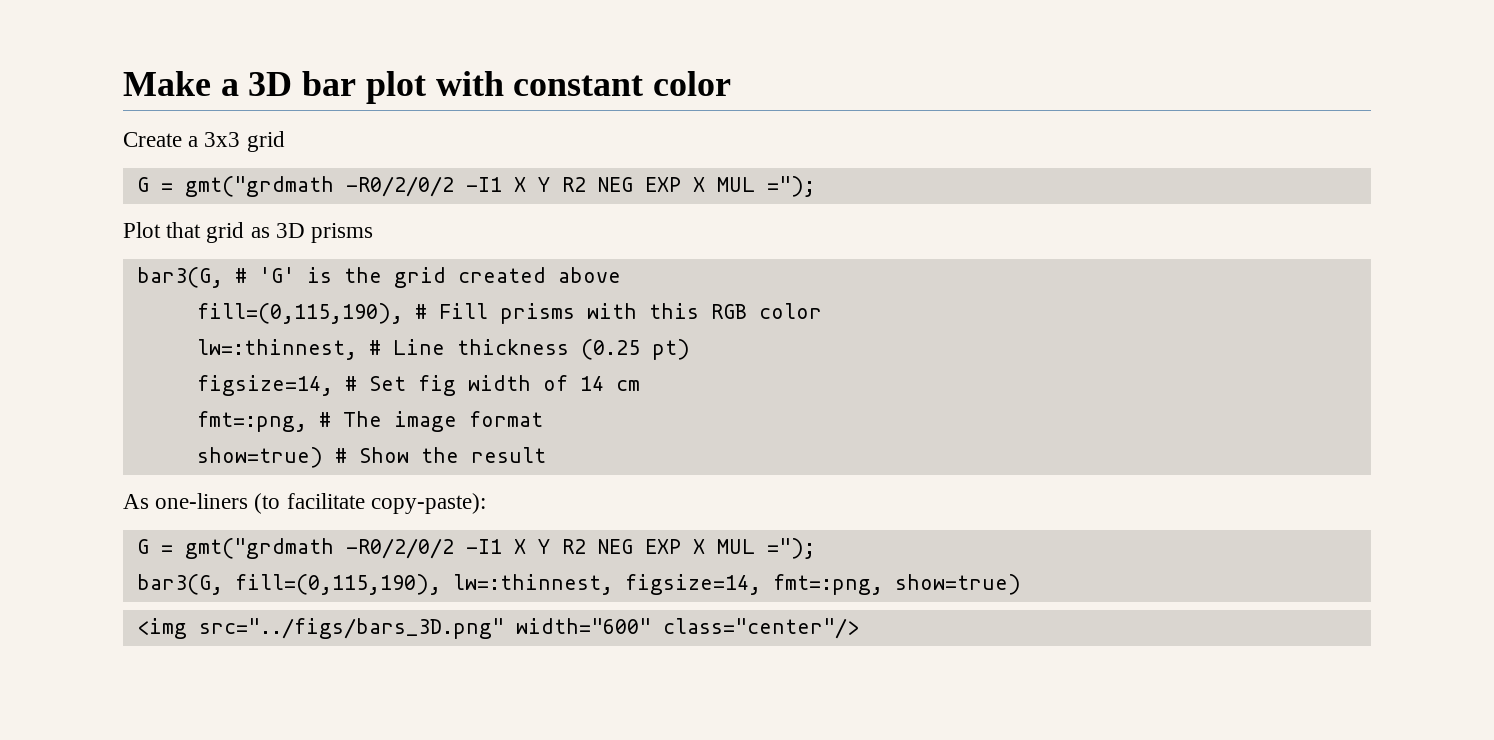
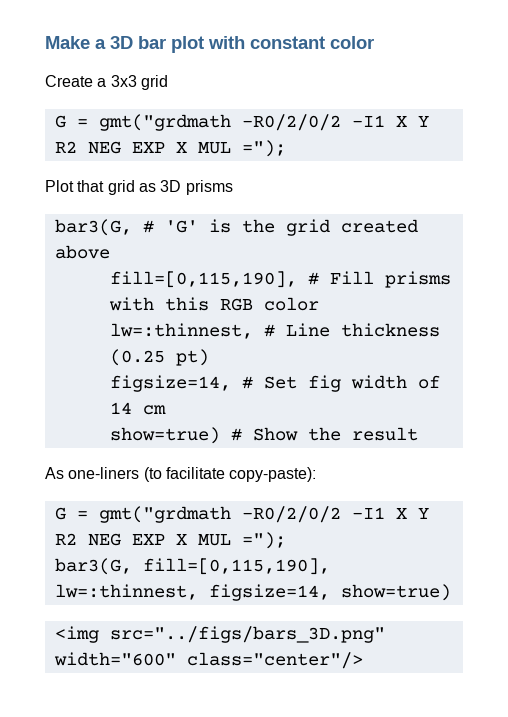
[196,303,403,324] fill=(0,115,190), -> [109,271,297,288] fill=[0,115,190],
[196,411,543,432] // fmt=:png, # The image format -> (166, 410) none
[234,574,441,595] fill=(0,115,190), -> [142,558,330,575] fill=[0,115,190],
[772,574,883,595] fmt=:png, -> (330, 592) none

